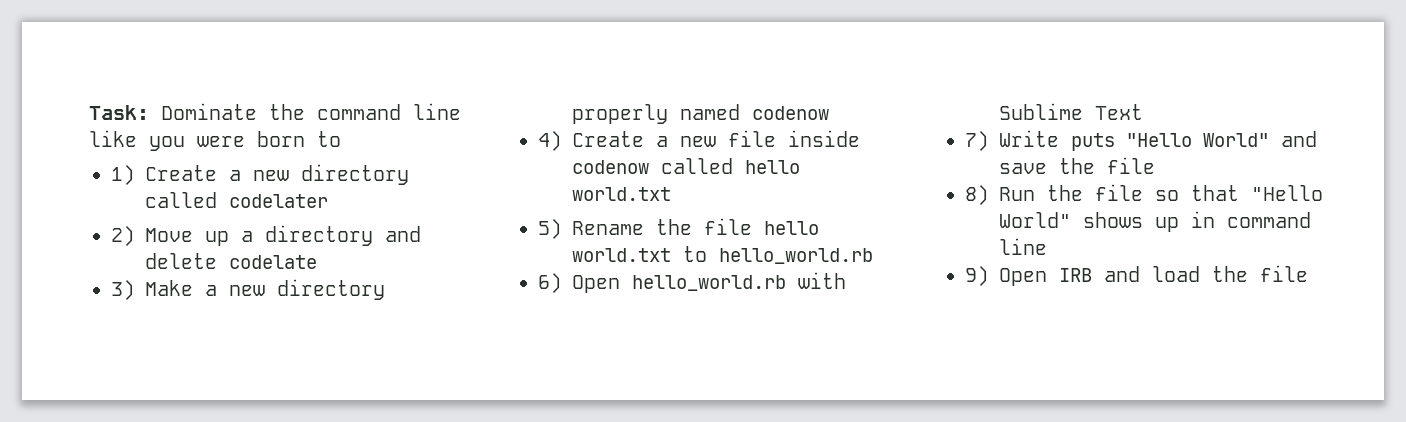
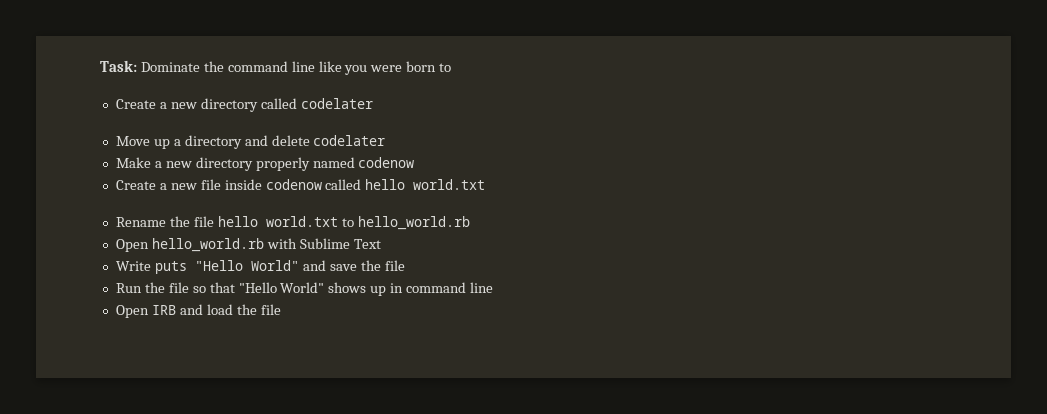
[111,165,135,185] 1) -> (452, 67) none
[111,226,135,246] 2) -> (373, 103) none
[229,255,317,269] [111,280,135,300] codelate // 3) -> [313,135,386,146] codelater //
[538,131,562,151] 4) -> (415, 162) none
[538,219,562,239] 5) -> (486, 184) none
[538,273,562,293] 6) -> (470, 223) none
[965,131,989,151] 7) -> (381, 244) none
[965,185,989,205] 8) -> (405, 265) none
[965,266,989,286] 9) -> (494, 287) none

